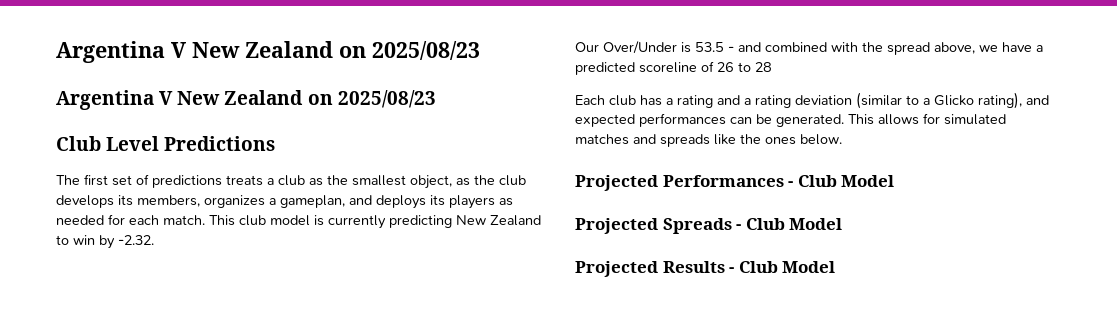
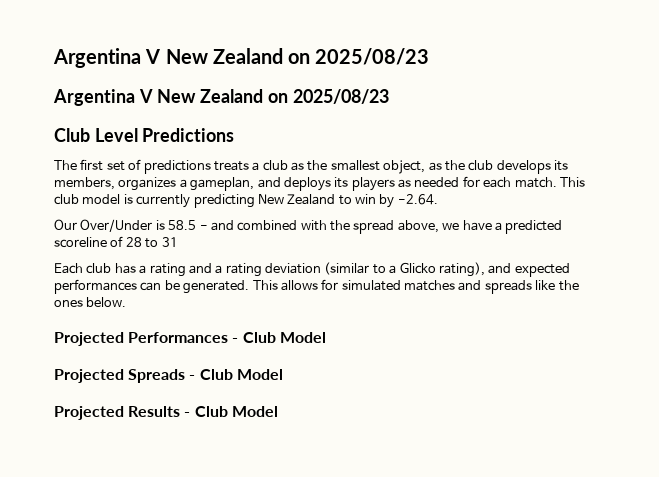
[118,235,154,245] -2.32. -> [397,194,438,205] -2.64.
[695,42,724,52] 53.5 -> [168,220,197,230] 58.5
[717,62,772,72] 26 to 28 -> [125,237,178,248] 28 to 31

